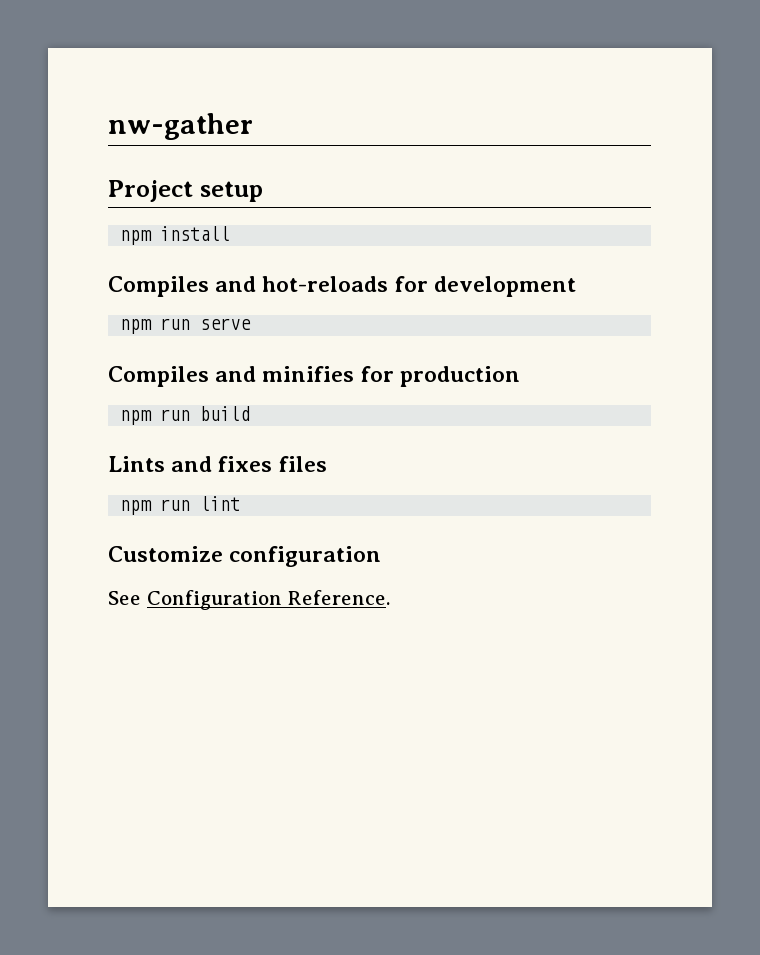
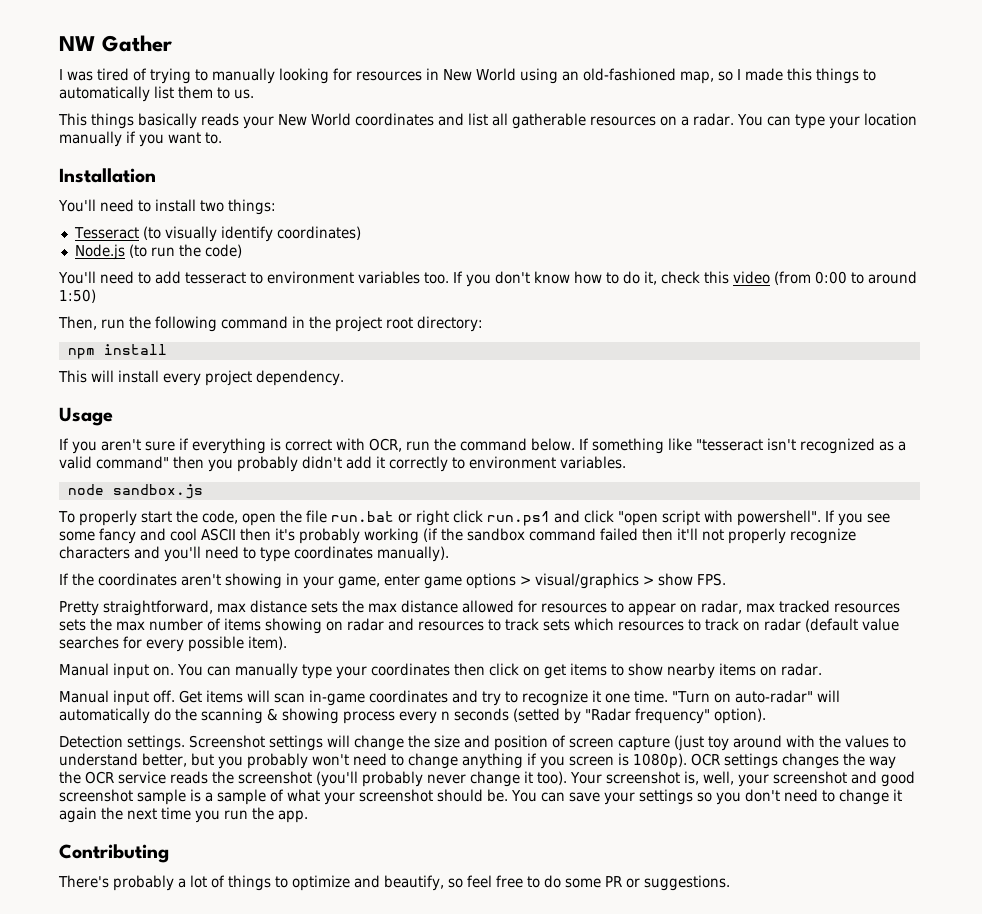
[108,113,253,140] [108,180,263,202] [120,226,231,245] [108,276,576,297] [120,318,252,334] [108,366,520,387] [120,406,251,425] [108,456,327,472] [120,496,241,515] [108,546,382,567] [108,590,391,610] nw-gather // Project setup // npm install // Compiles and hot-reloads for development // npm run serve // Compiles and minifies for production // npm run build // Lints and fixes files // npm run lint // Customize configuration // See Configuration Reference. -> [59,35,173,52] [59,68,876,84] [59,86,254,102] [58,113,917,129] [59,131,222,147] [59,168,156,183] [58,199,276,215] [73,226,361,242] [74,244,242,260] [58,271,917,287] [59,289,96,303] [58,316,483,332] [67,344,167,359] [58,370,344,386] [59,407,113,426] [59,438,906,454] [59,456,626,472] [67,484,203,499] [58,510,890,526] [59,528,856,544] [59,546,449,562] [59,573,726,589] [59,600,900,616] [59,618,899,634] [59,636,287,652] [59,663,822,679] [59,690,840,706] [59,708,766,724] [59,735,906,751] [59,753,896,769] [59,771,915,787] [59,789,902,805] [59,807,308,823] [59,844,169,863] [58,875,730,891] NW Gather // I was tired of trying to manually looking for resources in New World using an old-fashioned map, so I made this things to automatically list them to us. // This things basically reads your New World coordinates and list all gatherable resources on a radar. You can type your location manually if you want to. // Installation // You'll need to install two things: // Tesseract (to visually identify coordinates) // Node.js (to run the code) // You'll need to add tesseract to environment variables too. If you don't know how to do it, check this video (from 0:00 to around 1:50) // Then, run the following command in the project root directory: // npm install // This will install every project dependency. // Usage // If you aren't sure if everything is correct with OCR, run the command below. If something like "tesseract isn't recognized as a valid command" then you probably didn't add it correctly to environment variables. // node sandbox.js // To properly start the code, open the file run.bat or right click run.ps1 and click "open script with powershell". If you see some fancy and cool ASCII then it's probably working (if the sandbox command failed then it'll not properly recognize characters and you'll need to type coordinates manually). // If the coordinates aren't showing in your game, enter game options > visual/graphics > show FPS. // Pretty straightforward, max distance sets the max distance allowed for resources to appear on radar, max tracked resources sets the max number of items showing on radar and resources to track sets which resources to track on radar (default value searches for every possible item). // Manual input on. You can manually type your coordinates then click on get items to show nearby items on radar. // Manual input off. Get items will scan in-game coordinates and try to recognize it one time. "Turn on auto-radar" will automatically do the scanning & showing process every n seconds (setted by "Radar frequency" option). // Detection settings. Screenshot settings will change the size and position of screen capture (just toy around with the values to understand better, but you probably won't need to change anything if you screen is 1080p). OCR settings changes the way the OCR service reads the screenshot (you'll probably never change it too). Your screenshot is, well, your screenshot and good screenshot sample is a sample of what your screenshot should be. You can save your settings so you don't need to change it again the next time you run the app. // Contributing // There's probably a lot of things to optimize and beautify, so feel free to do some PR or suggestions.

